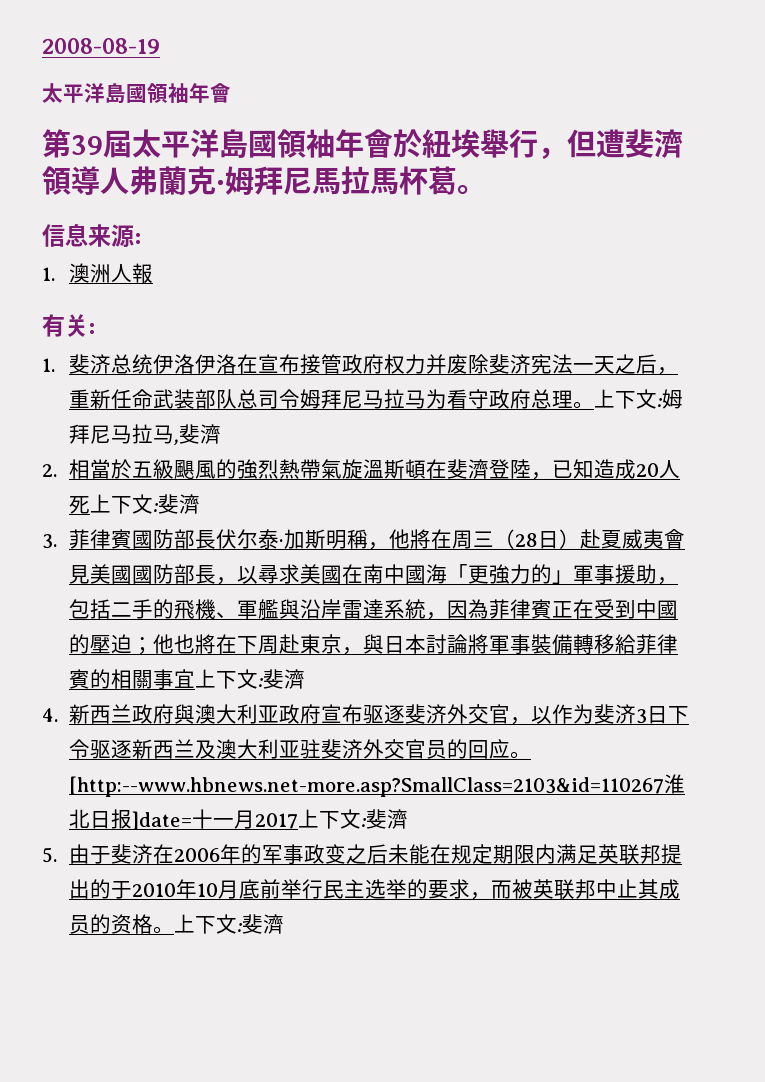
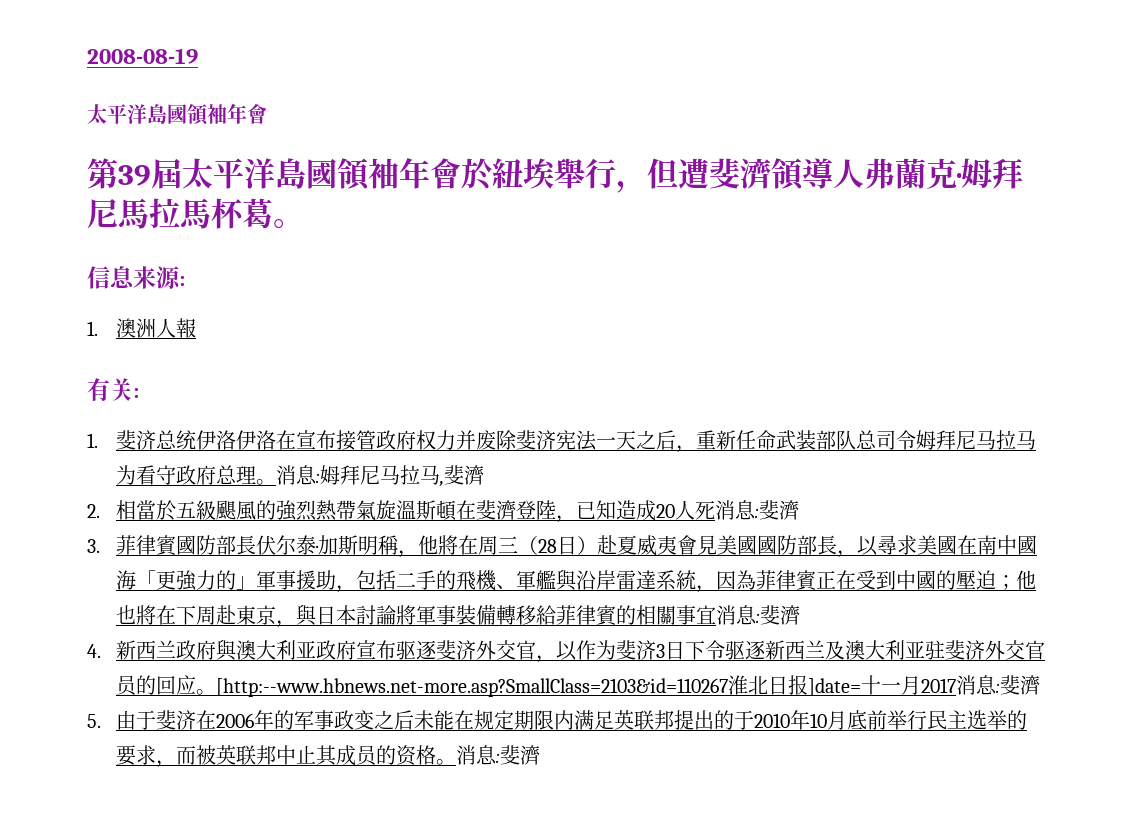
[594,389,658,409] 上下文 -> [276,465,318,485] 消息
[90,494,154,514] 上下文 -> [715,500,757,520] 消息
[195,669,259,689] 上下文 -> [716,605,758,625] 消息
[298,809,362,829] 上下文 -> [956,675,998,695] 消息
[174,914,238,934] 上下文 -> [456,745,498,765] 消息

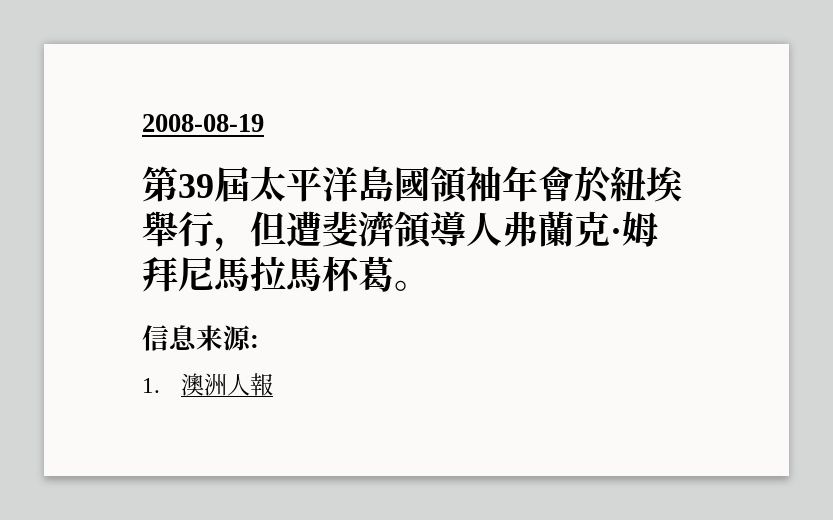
[87,103,267,125] // 太平洋島國領袖年會 -> (264, 123) none
[87,378,139,401] [87,430,1037,453] [116,465,485,487] [87,500,800,523] [87,535,1038,558] [116,569,1037,593] [116,604,801,628] [87,639,1046,663] [116,675,1041,697] [87,710,1028,730] [116,745,541,768] // 有关: // 1.斐济总统伊洛伊洛在宣布接管政府权力并废除斐济宪法一天之后，重新任命武装部队总司令姆拜尼马拉马为看守政府总理。消息:姆拜尼马拉马,斐濟 // 2.相當於五級颶風的強烈熱帶氣旋溫斯頓在斐濟登陸，已知造成20人死消息:斐濟 // 3.菲律賓國防部長伏尔泰·加斯明稱，他將在周三（28日）赴夏威夷會見美國國防部長，以尋求美國在南中國海「更強力的」軍事援助，包括二手的飛機、軍艦與沿岸雷達系統，因為菲律賓正在受到中國的壓迫；他也將在下周赴東京，與日本討論將軍事裝備轉移給菲律賓的相關事宜消息:斐濟 // 4.新西兰政府與澳大利亚政府宣布驱逐斐济外交官，以作为斐济3日下令驱逐新西兰及澳大利亚驻斐济外交官员的回应。[http:--www.hbnews.net-more.asp?SmallClass=2103&id=110267淮北日报]date=十一月2017消息:斐濟 // 5.由于斐济在2006年的军事政变之后未能在规定期限内满足英联邦提出的于2010年10月底前举行民主选举的要求，而被英联邦中止其成员的资格。消息:斐濟 -> (273, 384) none

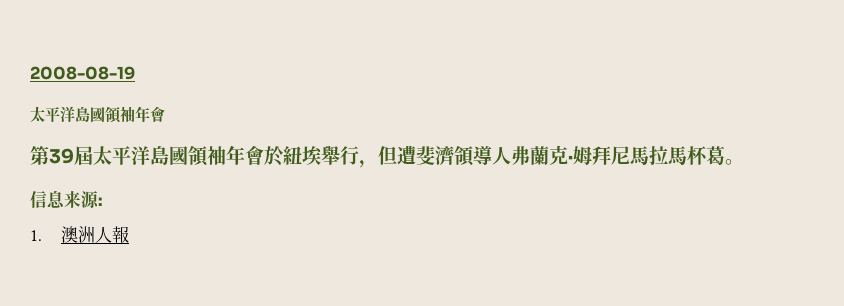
(264, 123) none -> [30,106,165,123] // 太平洋島國領袖年會

